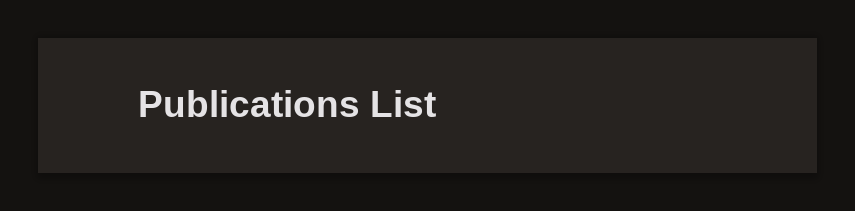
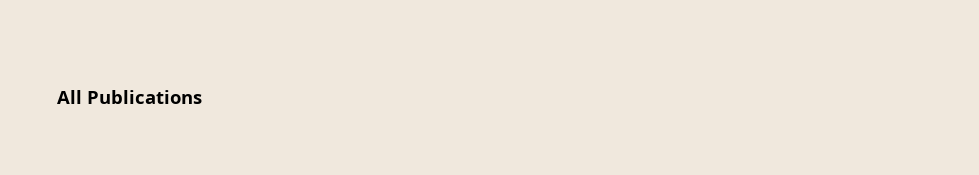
[138,90,436,117] Publications List -> [57,90,202,104] All Publications

